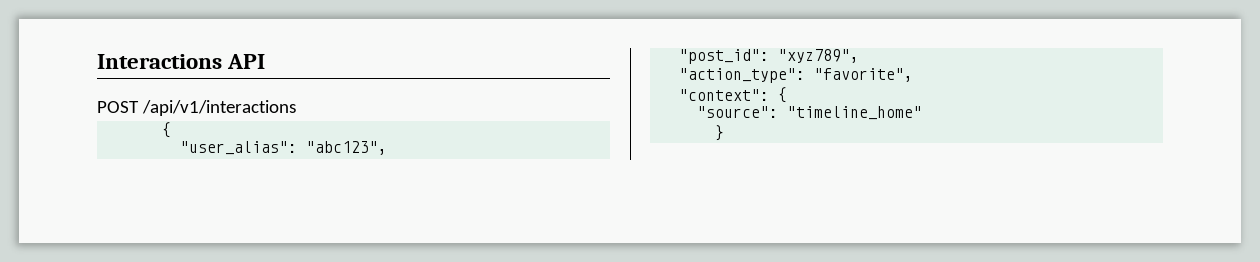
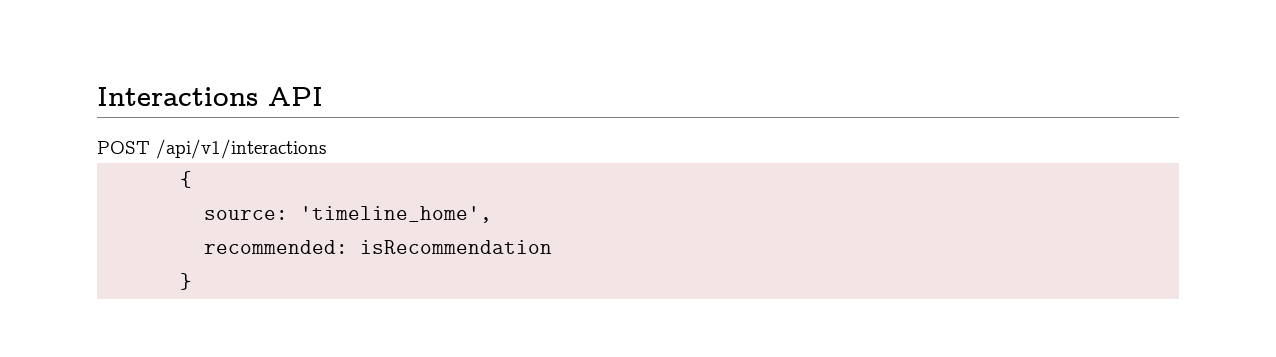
[180,141,388,155] [679,49,860,64] [679,68,914,83] [679,87,788,103] [697,106,923,120] "user_alias": "abc123", // "post_id": "xyz789", // "action_type": "favorite", // "context": { // "source": "timeline_home" -> [204,206,493,223] [204,240,553,254] source: 'timeline_home', // recommended: isRecommendation

